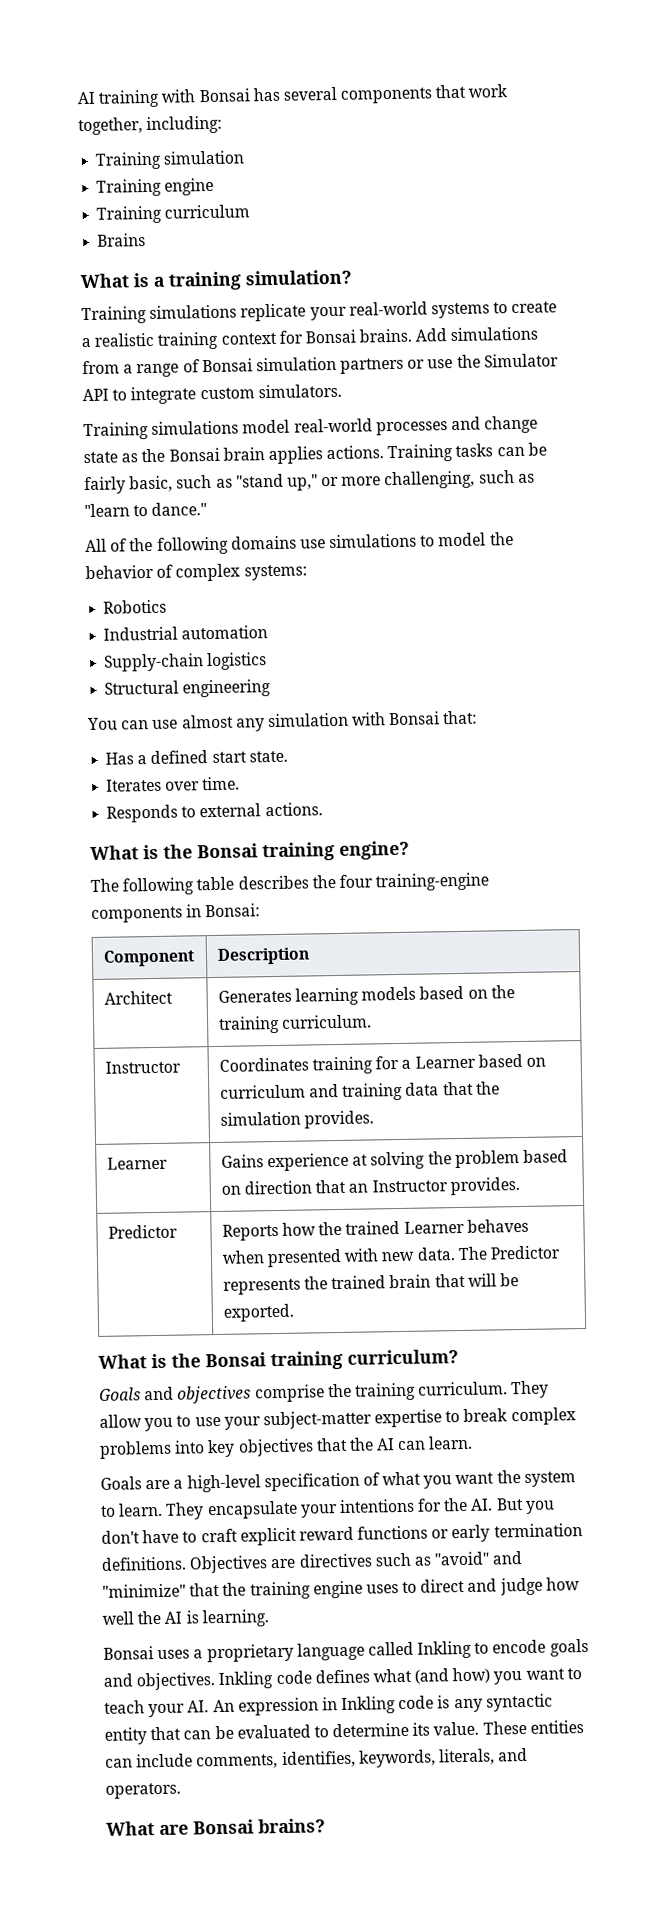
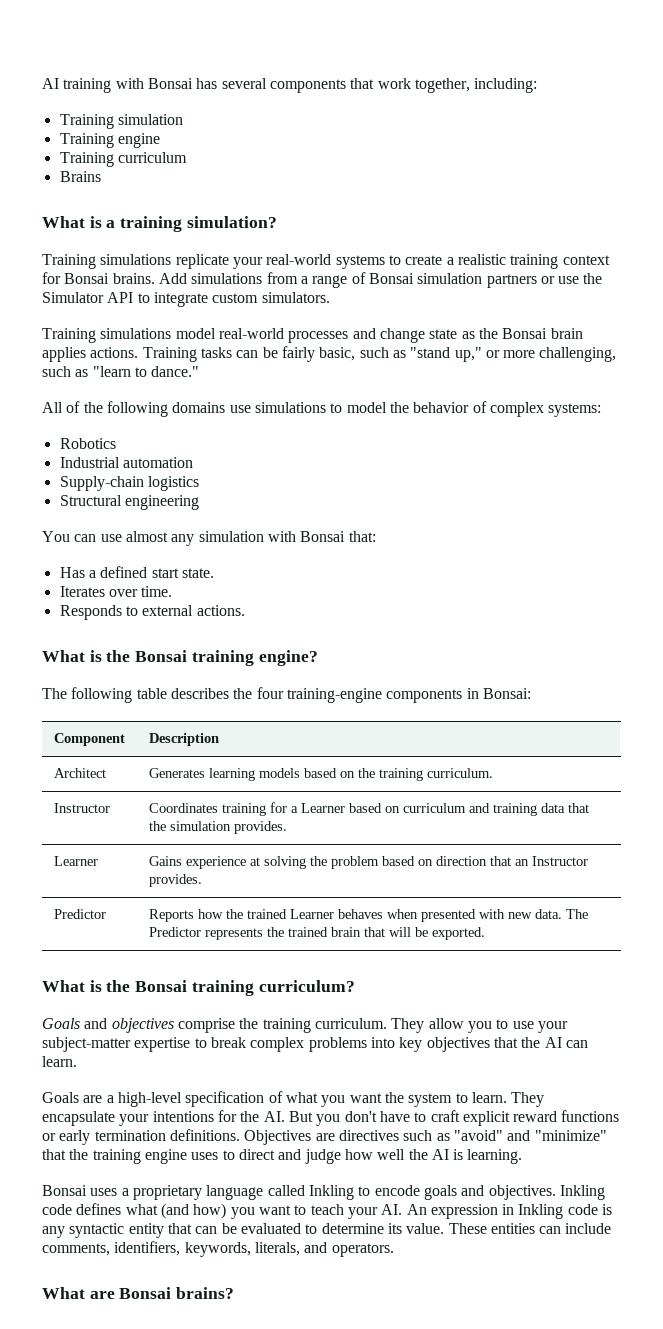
[281,1750,356,1769] identifies, -> [114,1241,181,1256] identifiers,

